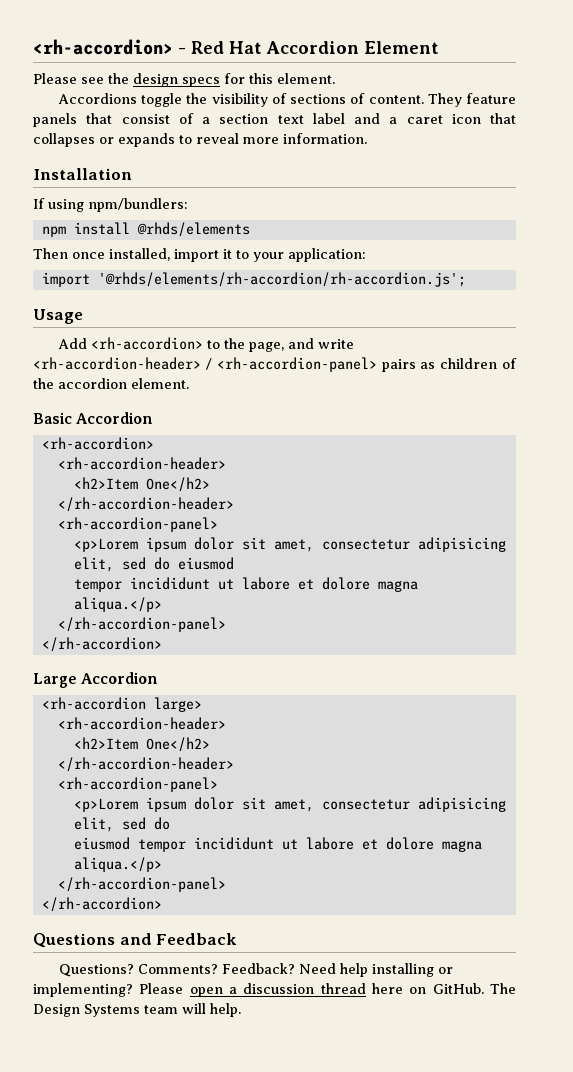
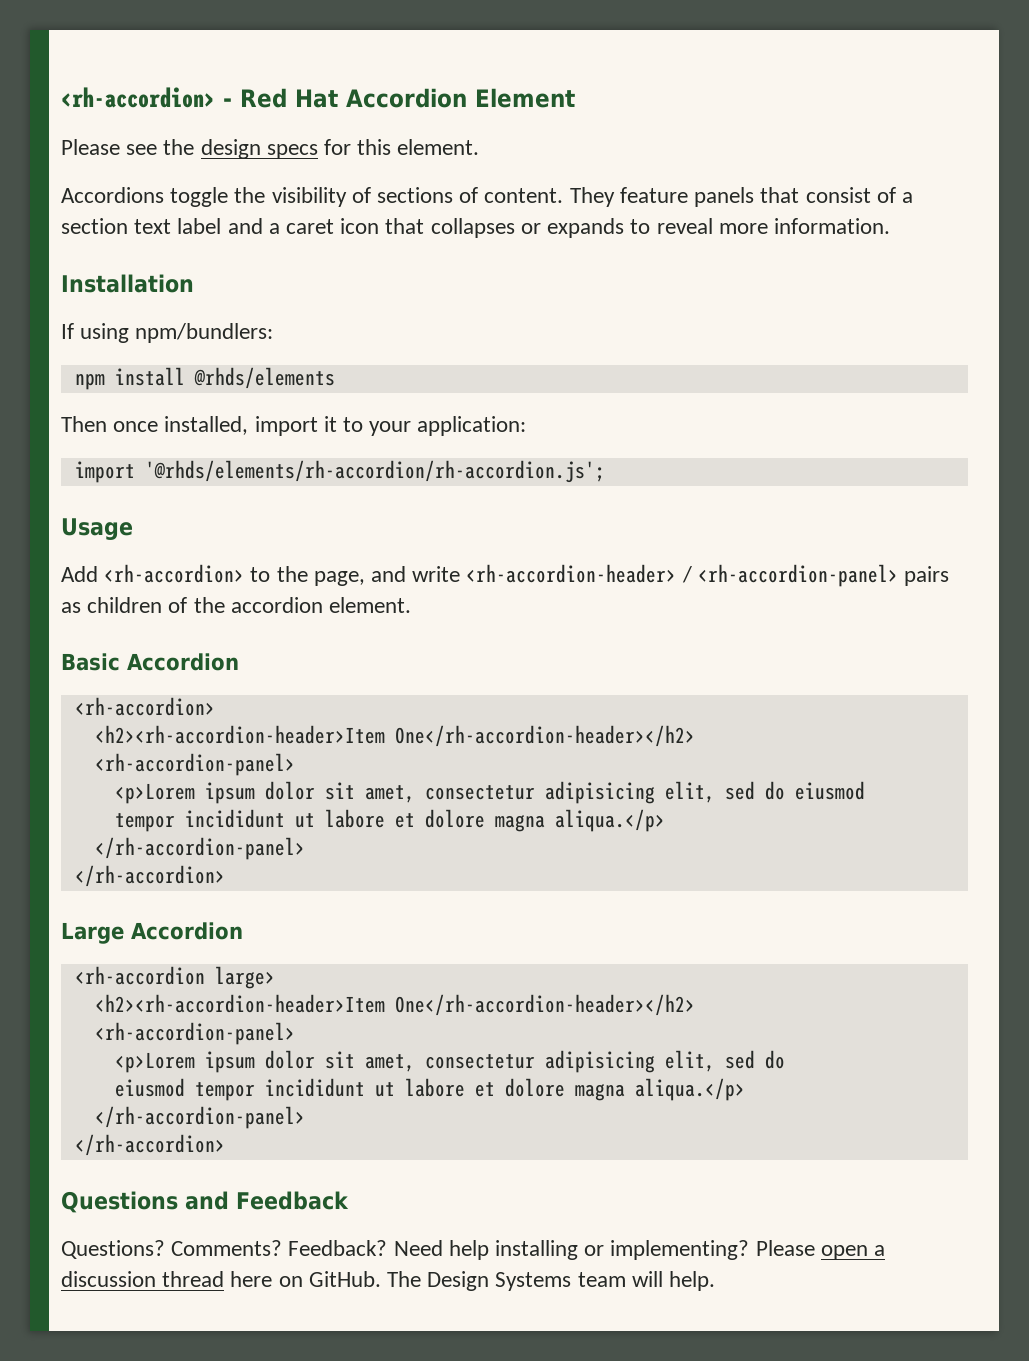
[57,457,226,470] [73,477,210,492] [57,497,234,512] <rh-accordion-header> // <h2>Item One</h2> // </rh-accordion-header> -> [94,725,695,747] <h2><rh-accordion-header>Item One</rh-accordion-header></h2>
[57,717,226,730] [73,737,210,752] [57,757,234,772] <rh-accordion-header> // <h2>Item One</h2> // </rh-accordion-header> -> [94,994,695,1016] <h2><rh-accordion-header>Item One</rh-accordion-header></h2>

